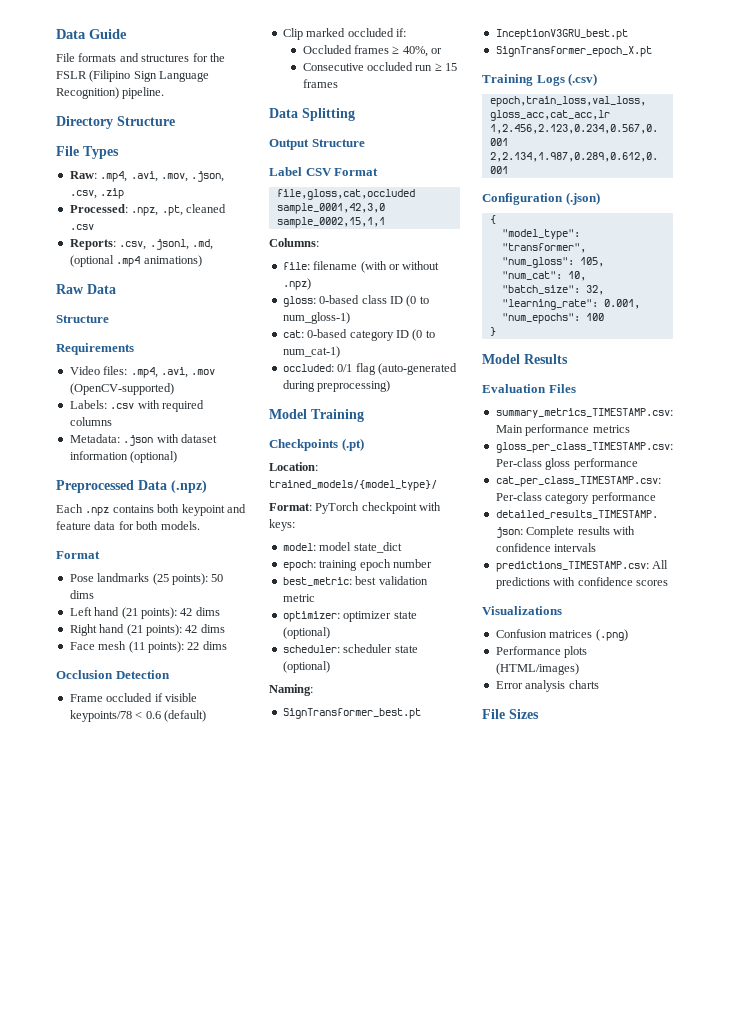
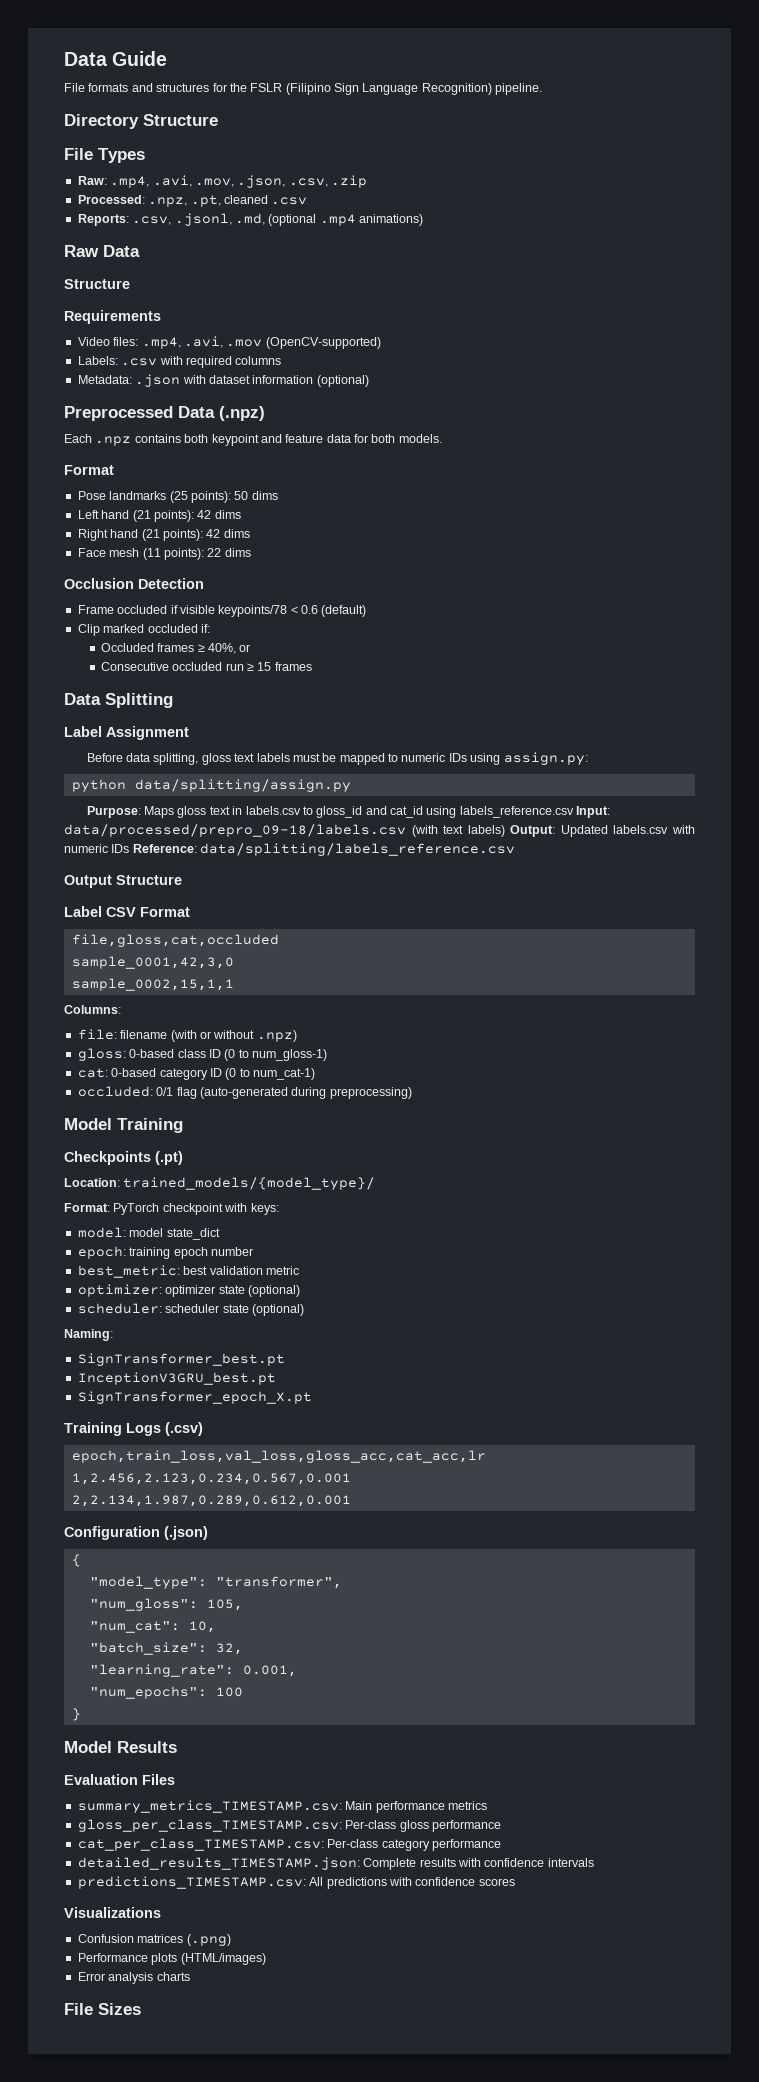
(355, 114) none -> [64,726,189,740] [86,752,588,765] [71,779,351,792] [86,806,611,818] [64,824,695,837] [64,843,516,856] // Label Assignment // Before data splitting, gloss text labels must be mapped to numeric IDs using assign.py: // python data/splitting/assign.py // Purpose: Maps gloss text in labels.csv to gloss_id and cat_id using labels_reference.csv Input: data/processed/prepro_09-18/labels.csv (with text labels) Output: Updated labels.csv with numeric IDs Reference: data/splitting/labels_reference.csv

